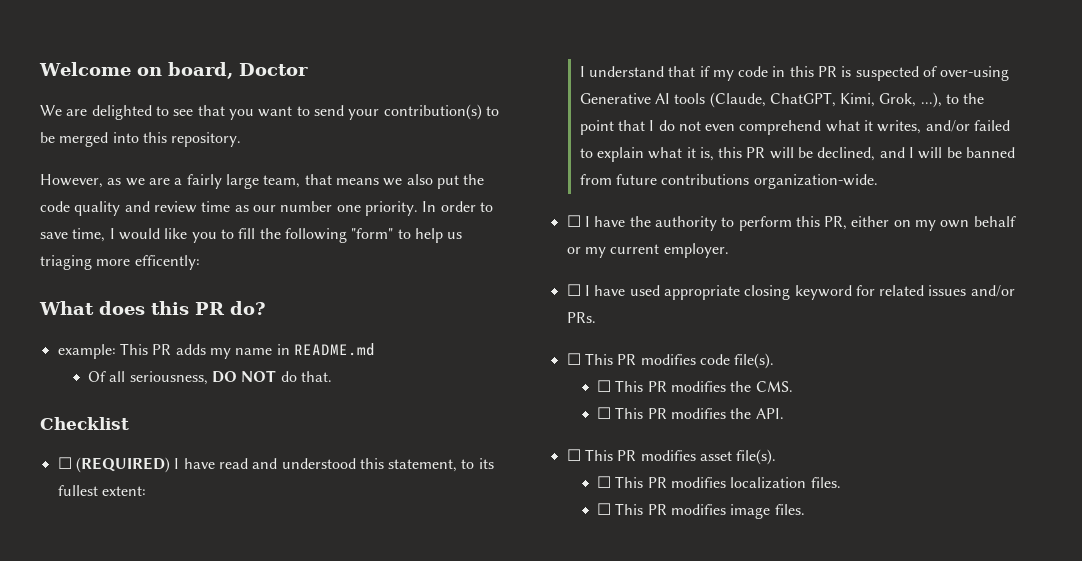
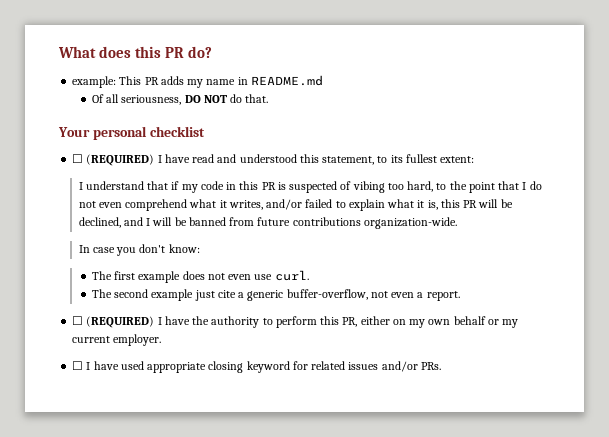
[39,62,308,79] [40,104,499,120] [40,132,242,147] [40,174,485,189] [40,201,493,216] [40,228,463,243] [40,255,200,270] Welcome on board, Doctor // We are delighted to see that you want to send your contribution(s) to be merged into this repository. // However, as we are a fairly large team, that means we also put the code quality and review time as our number one priority. In order to save time, I would like you to fill the following "form" to help us triaging more efficently: // -> (58, 52) none
[40,417,129,430] Checklist -> [58,126,205,140] Your personal checklist
[940,66,1010,81] [579,92,942,108] over-using Generative AI tools (Claude, ChatGPT, Kimi, Grok, ...), -> [352,181,434,193] vibing too hard,
[566,215,581,227] // ☐ -> [78,244,200,256] [91,270,309,283] [91,289,460,301] [72,316,155,328] // In case you don't know: // The first example does not even use curl. // The second example just cite a generic buffer-overflow, not even a report. // ☐ (REQUIRED)
[566,353,775,369] [597,380,793,392] [597,407,784,419] [566,449,777,465] [597,476,841,489] [597,503,805,519] // ☐ This PR modifies code file(s). // ☐ This PR modifies the CMS. // ☐ This PR modifies the API. // ☐ This PR modifies asset file(s). // ☐ This PR modifies localization files. // ☐ This PR modifies image files. -> (441, 366) none

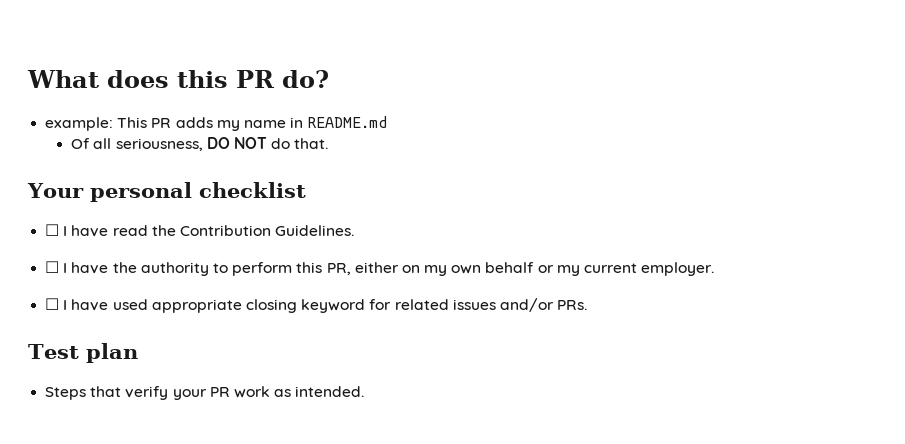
[86,154,155,166] (REQUIRED) -> (60, 230) none
[217,154,475,165] [78,181,542,193] [78,199,513,211] [78,217,457,229] [78,244,200,256] [91,270,309,283] [91,289,460,301] [72,316,155,328] and understood this statement, to its fullest extent: // I understand that if my code in this PR is suspected of vibing too hard, to the point that I do not even comprehend what it writes, and/or failed to explain what it is, this PR will be declined, and I will be banned from future contributions organization-wide. // In case you don't know: // The first example does not even use curl. // The second example just cite a generic buffer-overflow, not even a report. // ☐ (REQUIRED) -> [151,225,355,236] [45,261,60,273] the Contribution Guidelines. // ☐
(441, 366) none -> [28,343,138,363] [45,386,365,400] // Test plan // Steps that verify your PR work as intended.

